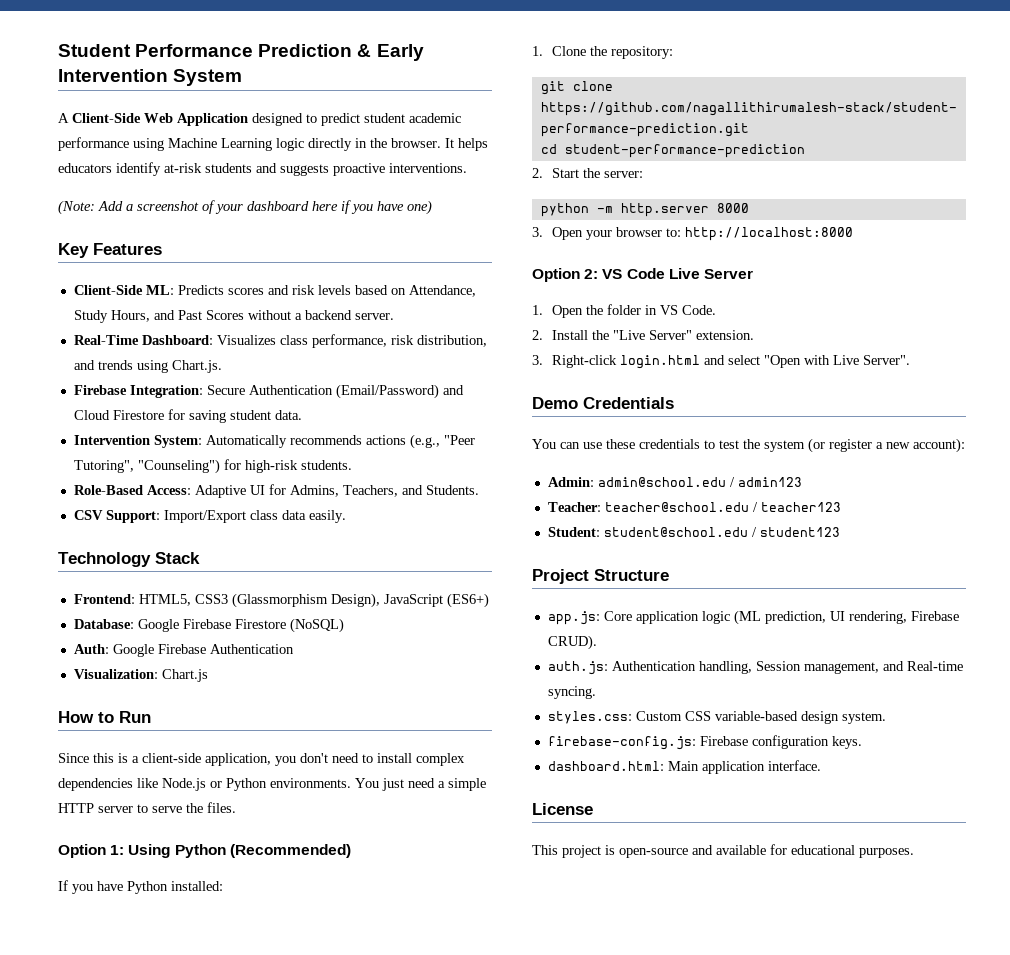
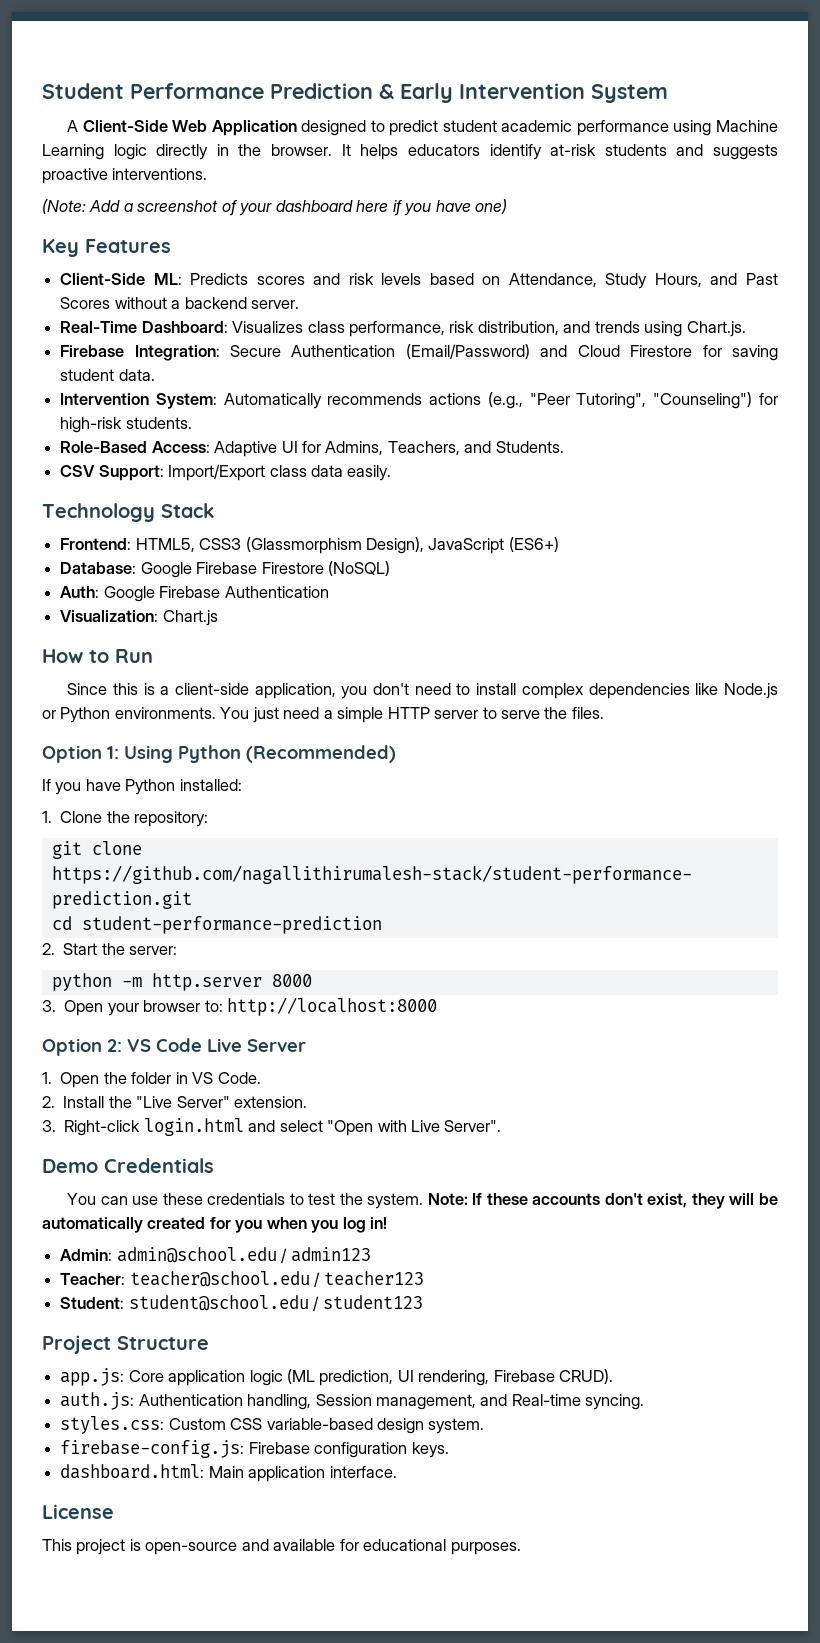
[764,438,965,453] system (or register a new account): -> [367,1193,779,1209] [42,1217,388,1233] system. Note: If these accounts don't exist, they will be automatically created for you when you log in!

